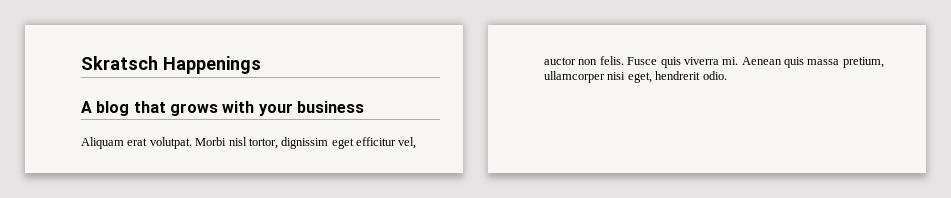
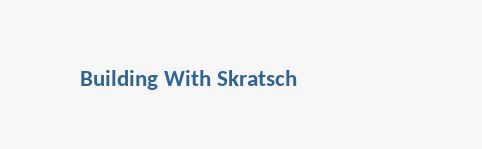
[81,56,261,74] [81,101,364,116] [81,137,417,149] [544,56,884,68] [544,71,727,83] Skratsch Happenings // A blog that grows with your business // Aliquam erat volutpat. Morbi nisl tortor, dignissim eget efficitur vel, auctor non felis. Fusce quis viverra mi. Aenean quis massa pretium, ullamcorper nisi eget, hendrerit odio. -> [80,70,298,90] Building With Skratsch

